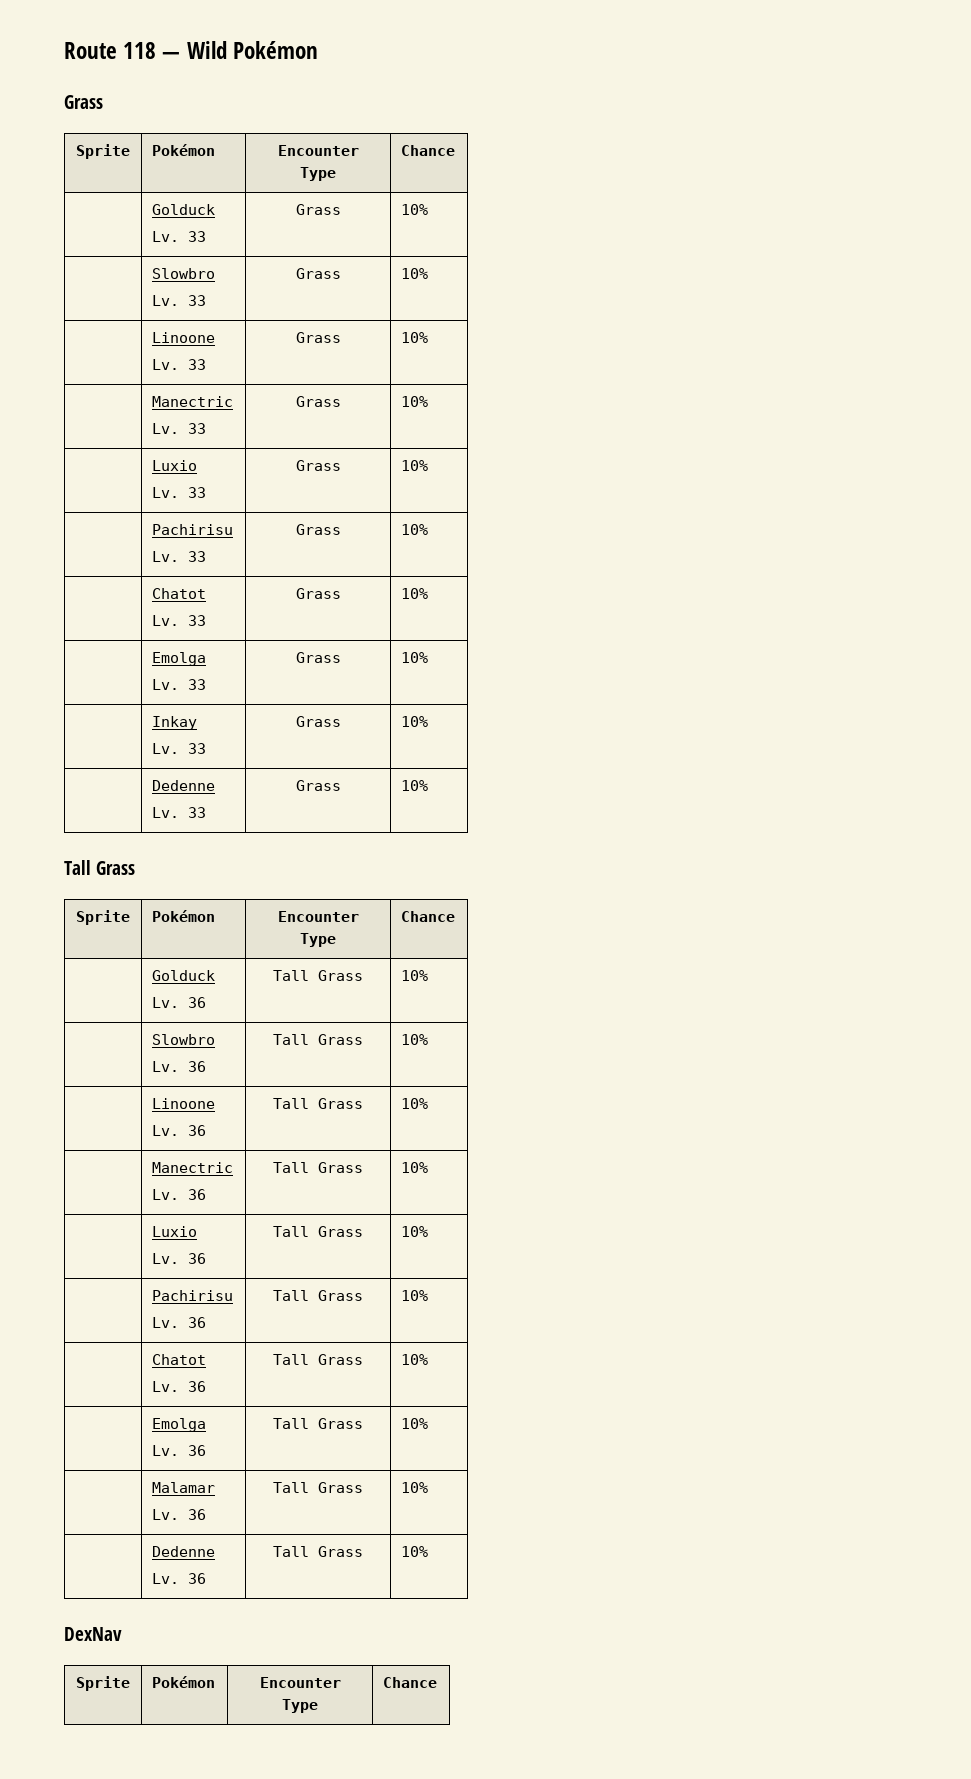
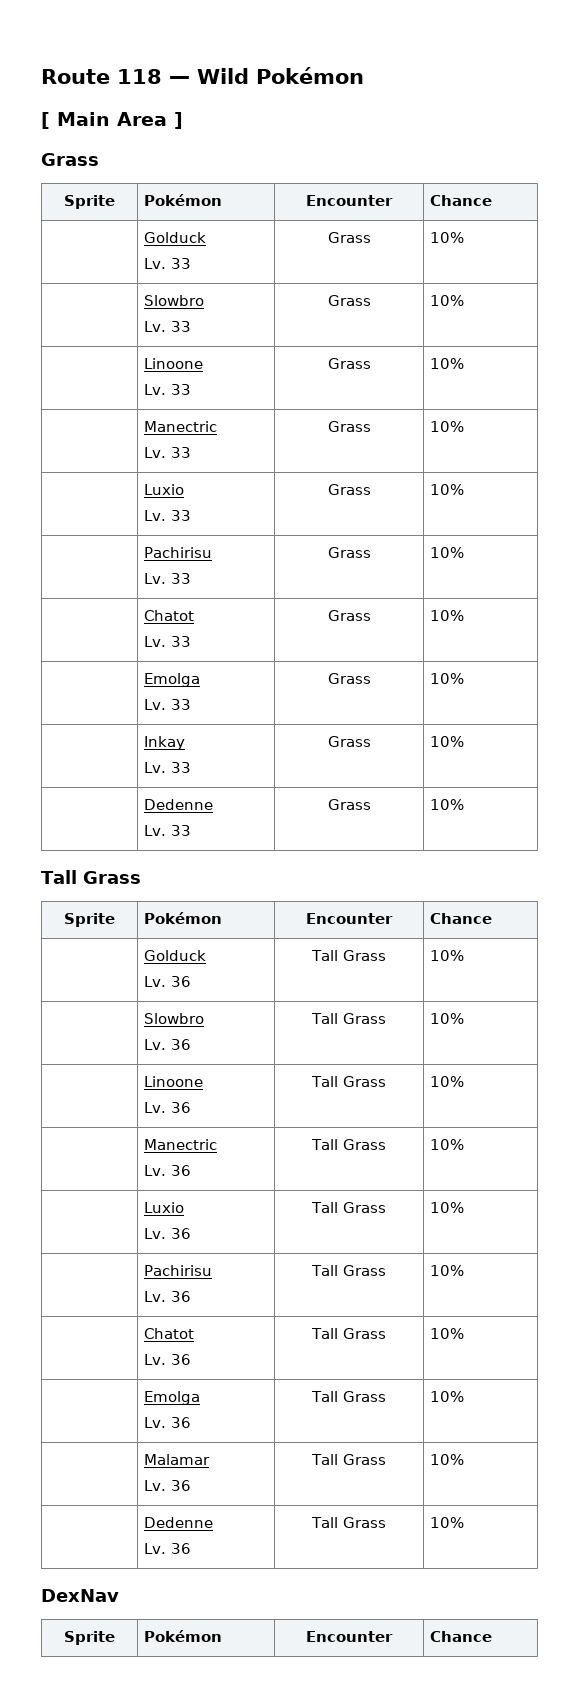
[64,95,103,109] [76,144,130,159] [152,144,216,156] [277,145,359,156] [300,167,336,181] // Grass // Sprite | Pokémon | Encounter Type -> [41,112,183,129] [41,153,99,166] [64,195,115,209] [143,194,222,206] [306,195,393,206] // [ Main Area ] // Grass // Sprite | Pokémon | Encounter
[300,933,336,947] Type -> (393, 918) none
[282,1699,318,1713] Type -> (393, 1636) none

